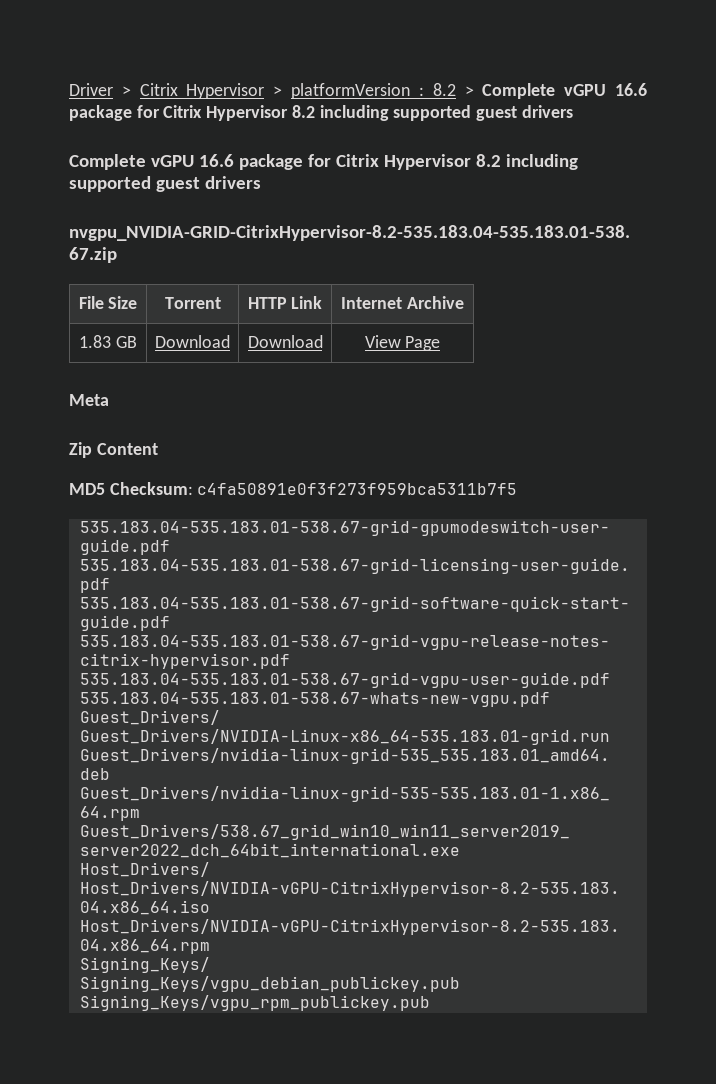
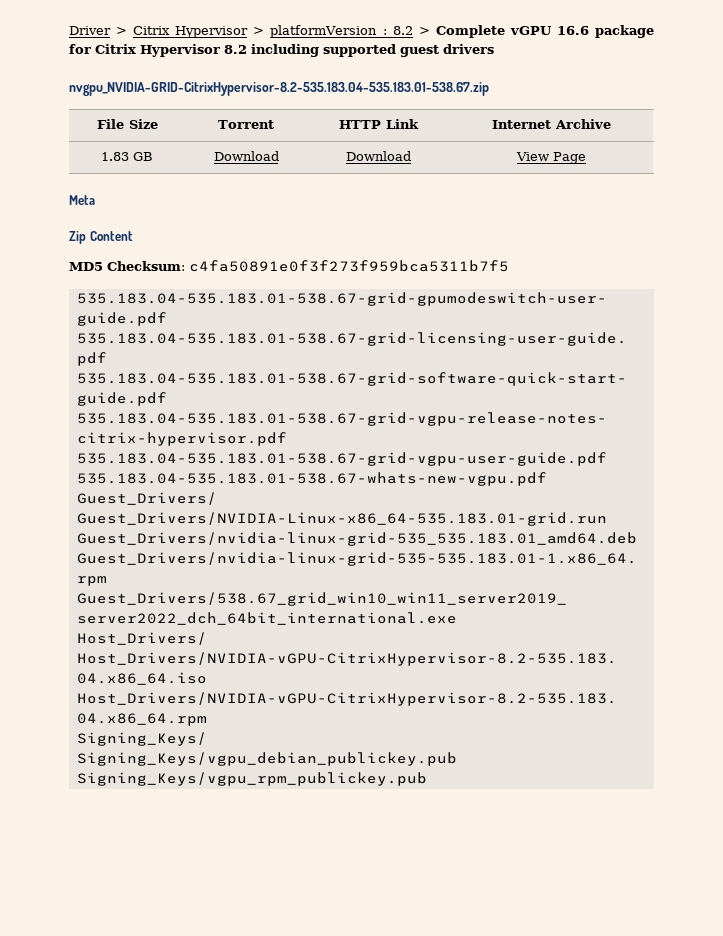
[69,154,578,170] [69,176,261,192] // Complete vGPU 16.6 package for Citrix Hypervisor 8.2 including supported guest drivers -> (494, 49) none

